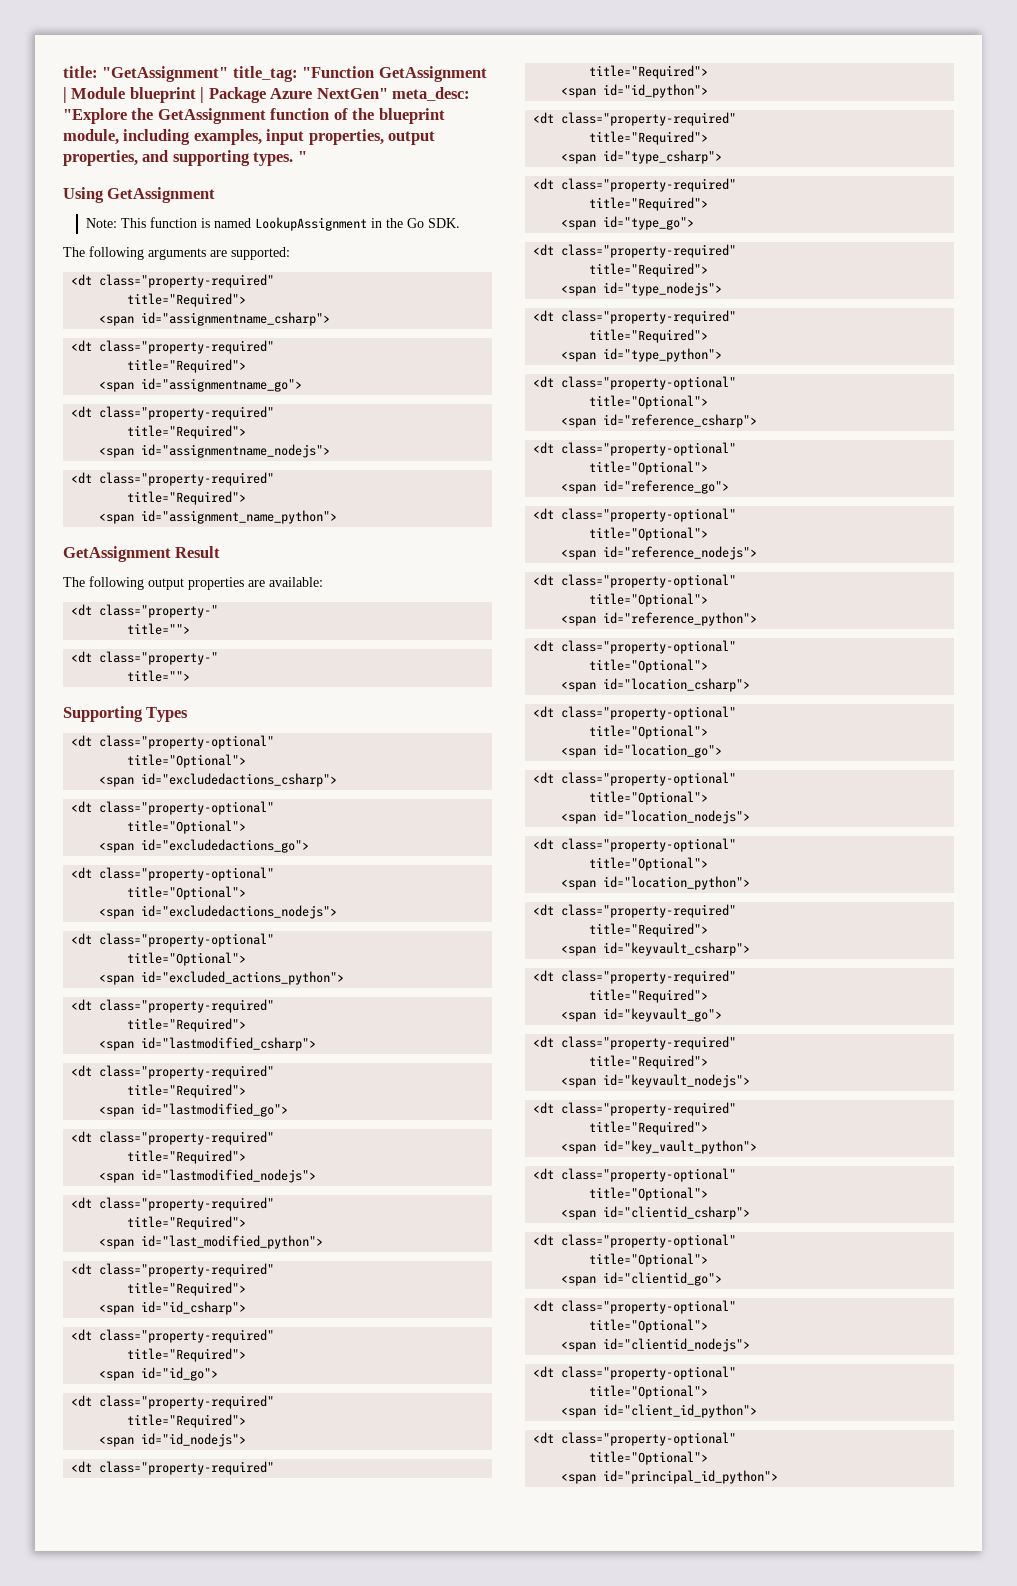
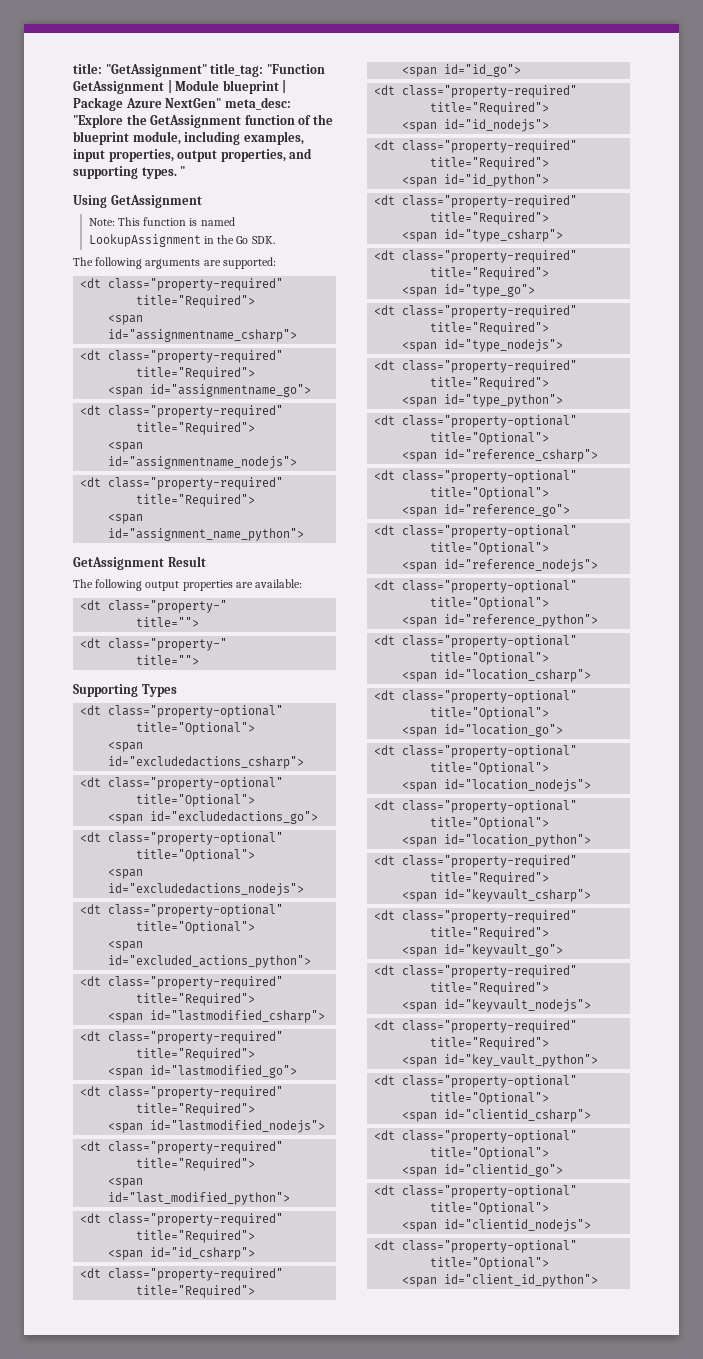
[533,1432,737,1446] [589,1451,709,1465] [561,1470,779,1484] // <dt class="property-optional" // title="Optional"> // <span id="principal_id_python"> -> (599, 1280) none

